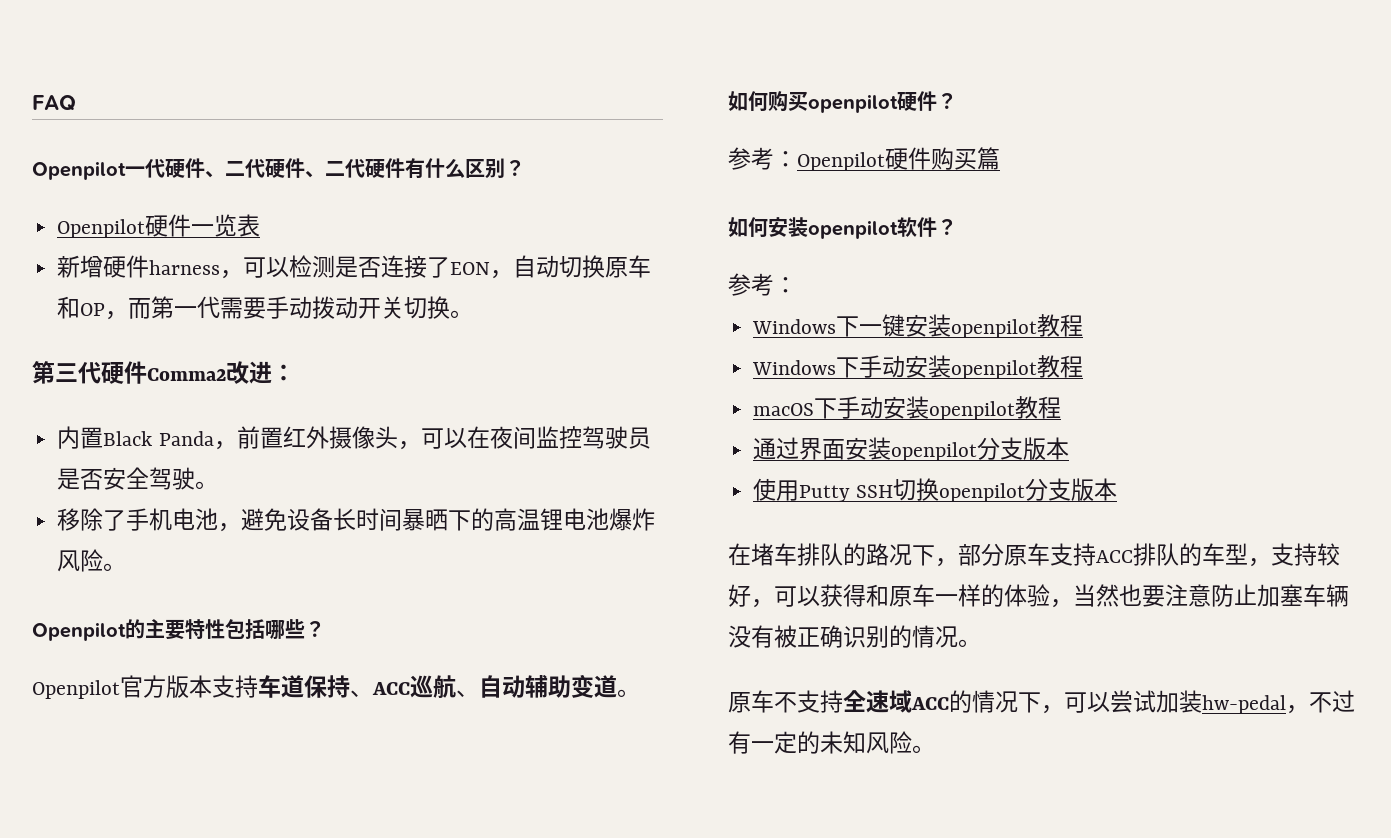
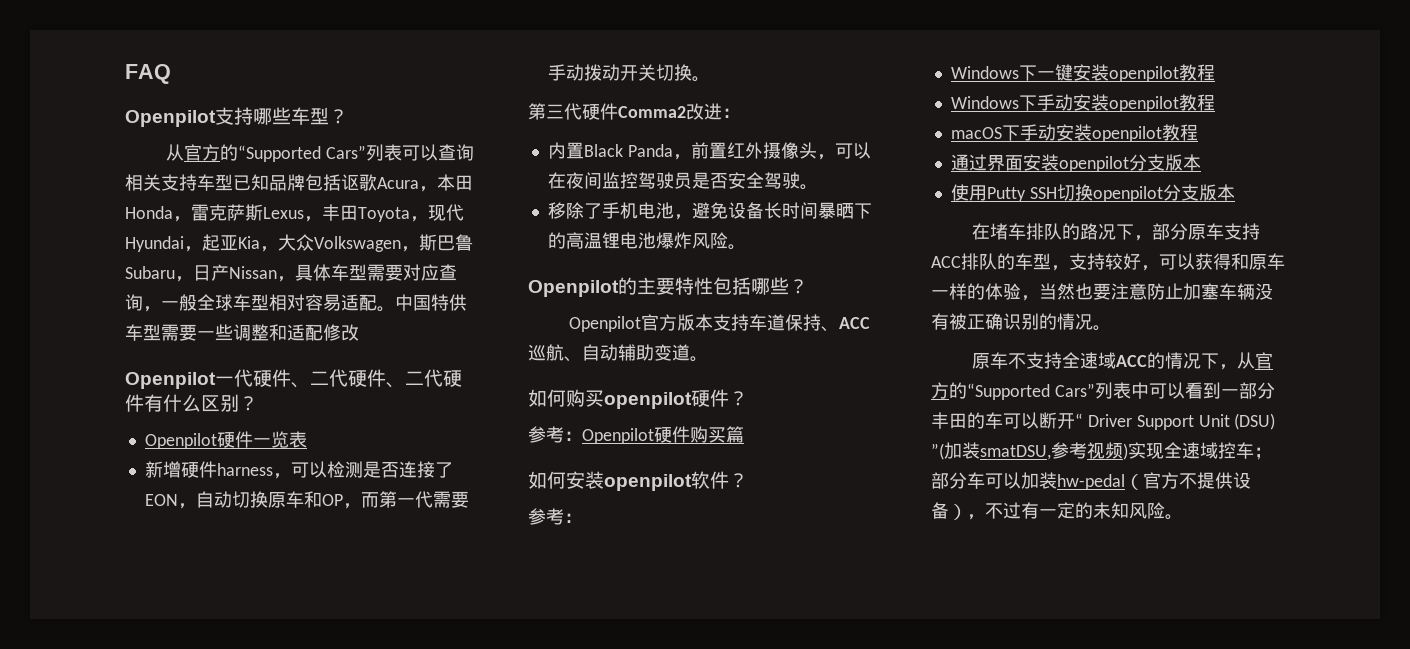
(76, 103) none -> [125,107,348,127] [165,144,474,162] [125,174,473,192] [125,204,464,222] [125,234,473,252] [125,264,457,282] [125,294,467,312] [125,324,359,341] // Openpilot支持哪些车型？ // 从官方的“Supported Cars”列表可以查询相关支持车型已知品牌包括讴歌Acura，本田Honda，雷克萨斯Lexus，丰田Toyota，现代Hyundai，起亚Kia，大众Volkswagen，斯巴鲁Subaru，日产Nissan，具体车型需要对应查询，一般全球车型相对容易适配。中国特供车型需要一些调整和适配修改
[1064,690,1286,714] 可以尝试加装hw-pedal -> [1236,352,1273,369] [931,382,1275,400] [931,412,1276,430] [931,442,1272,460] [931,472,1251,490] [931,502,967,520] 从官方的“Supported Cars”列表中可以看到一部分丰田的车可以断开“ Driver Support Unit (DSU) ”(加装smatDSU,参考视频)实现全速域控车；部分车可以加装hw-pedal（官方不提供设备）

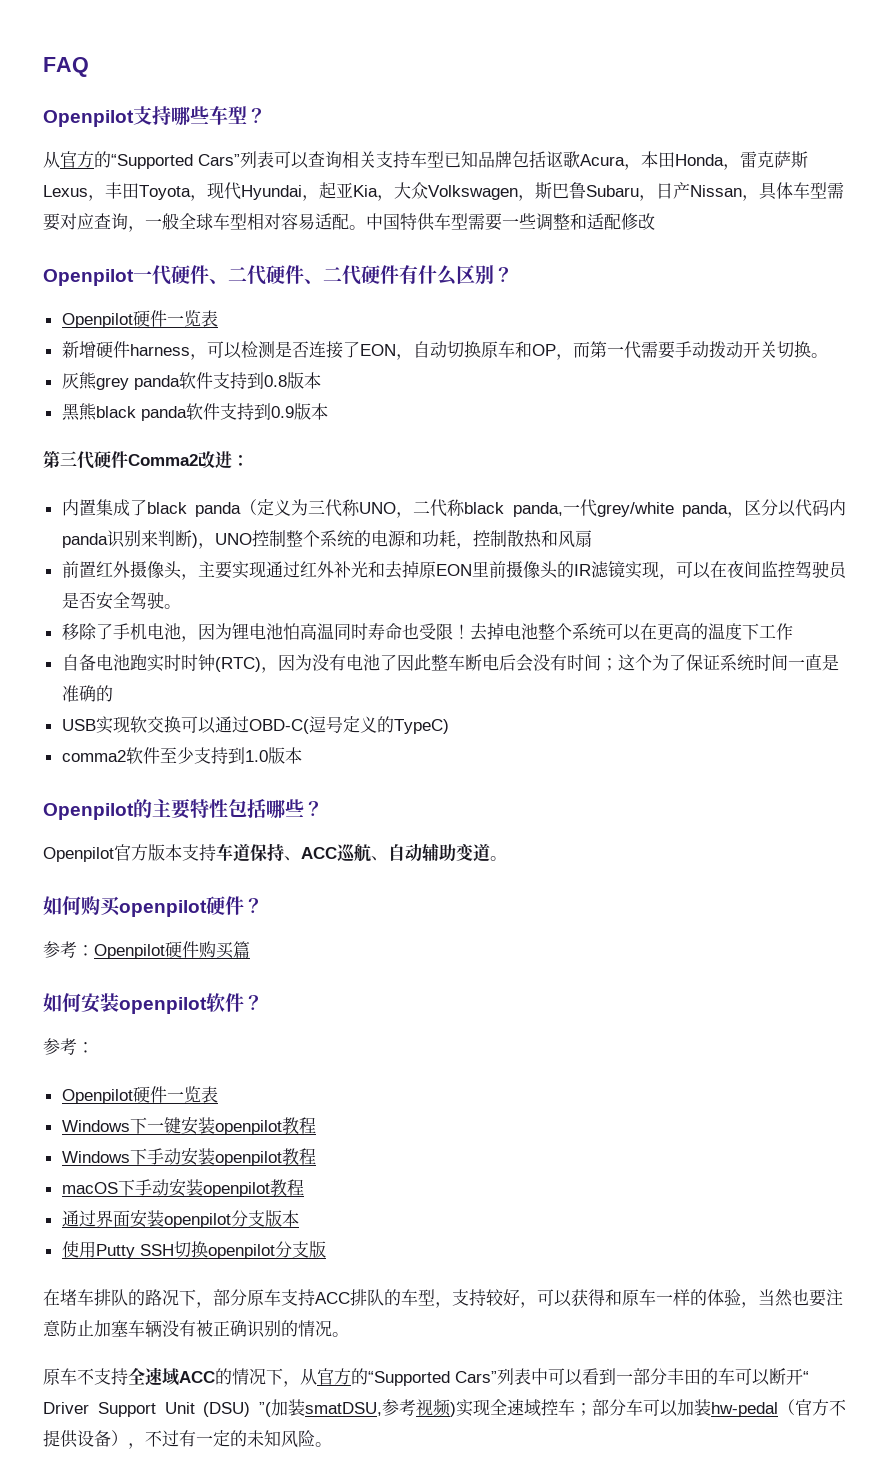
(710, 79) none -> [61,372,321,390] [61,403,328,421] // 灰熊grey panda软件支持到0.8版本 // 黑熊black panda软件支持到0.9版本
[583,142,817,160] Black Panda，前置红外摄像头 -> [95,499,846,518] [61,530,592,549] [61,560,659,580] 集成了black panda（定义为三代称UNO，二代称black panda,一代grey/white panda，区分以代码内panda识别来判断)，UNO控制整个系统的电源和功耗，控制散热和风扇 // 前置红外摄像头，主要实现通过红外补光和去掉原EON里前摄像头的IR滤镜实现
[691,202,872,219] [547,232,746,250] 避免设备长时间暴晒下的高温锂电池爆炸风险。 -> [197,623,793,641] [61,654,839,673] [61,685,113,702] [61,716,449,734] [61,747,302,764] 因为锂电池怕高温同时寿命也受限！去掉电池整个系统可以在更高的温度下工作 // 自备电池跑实时时钟(RTC)，因为没有电池了因此整车断电后会没有时间；这个为了保证系统时间一直是准确的 // USB实现软交换可以通过OBD-C(逗号定义的TypeC) // comma2软件至少支持到1.0版本
(582, 518) none -> [61,1086,218,1104] // Openpilot硬件一览表
[1216,184,1235,201] 本 -> (326, 1249) none

